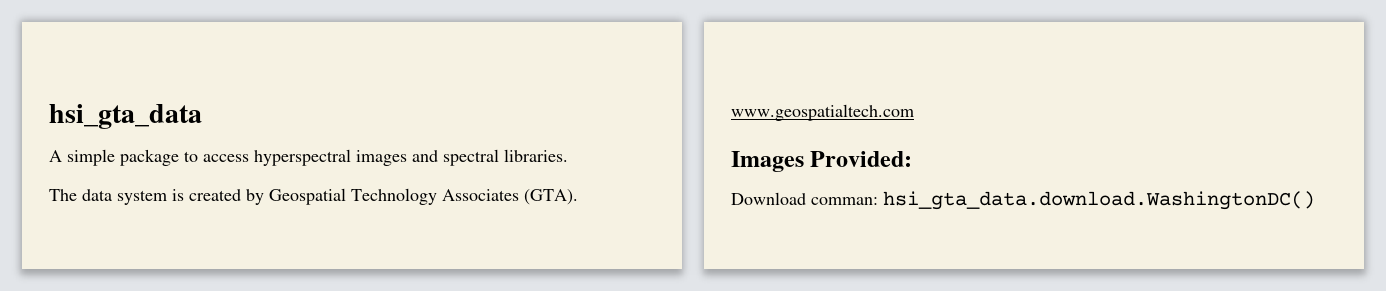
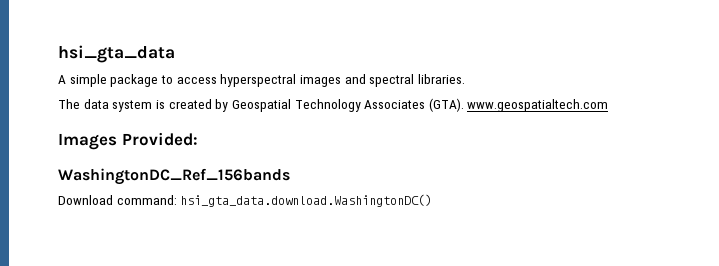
(913, 159) none -> [58,168,290,185] // WashingtonDC_Ref_156bands
[811,197,878,205] comman: -> [116,195,177,205] command:

